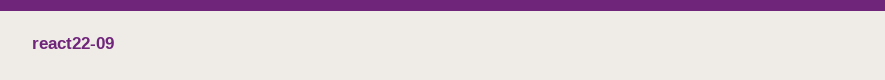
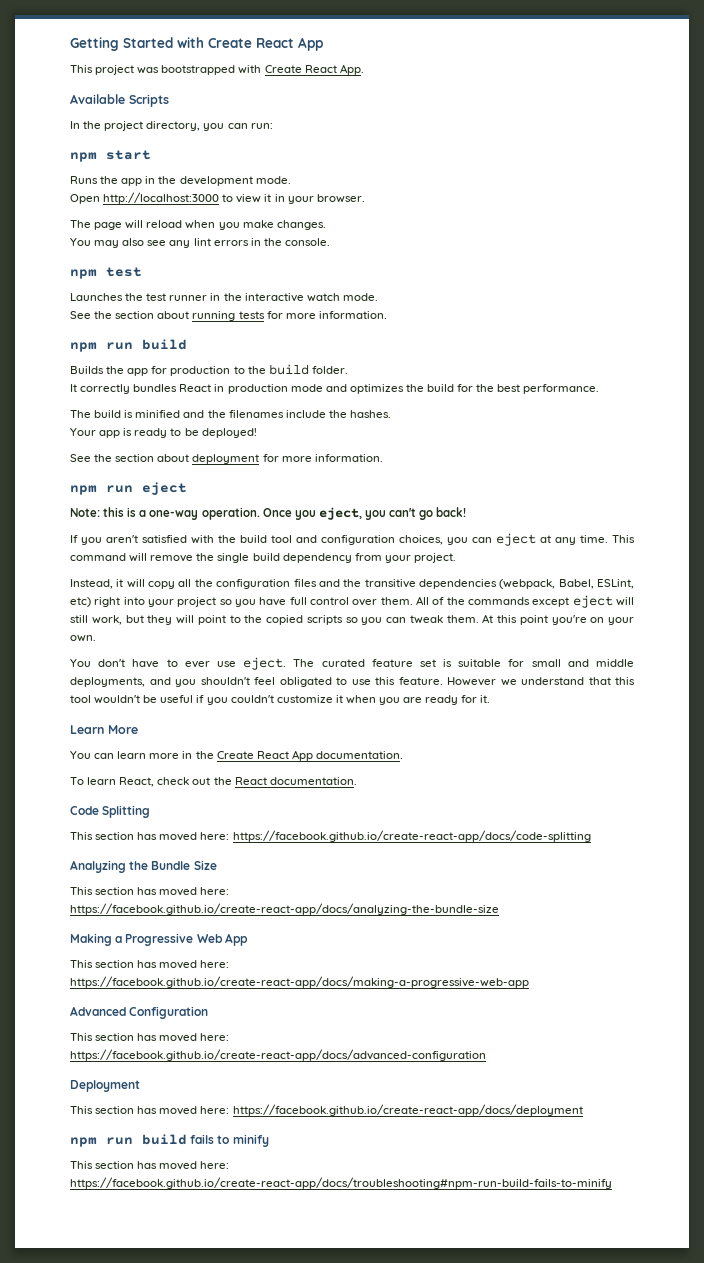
[32,37,114,49] react22-09 -> [70,37,323,51] [70,64,364,75] [70,94,169,107] [70,121,273,131] [70,150,151,162] [70,176,291,186] [70,192,365,204] [70,220,326,230] [70,238,330,248] [70,267,142,279] [70,293,378,302] [70,311,387,321] [70,339,187,352] [70,364,348,376] [70,384,600,394] [70,410,391,418] [70,428,257,438] [70,454,383,464] [70,482,187,495] [70,507,467,520] [70,533,635,546] [70,553,456,563] [70,579,634,589] [70,595,634,608] [70,614,634,625] [70,635,96,642] [70,657,634,670] [70,677,635,687] [70,695,491,705] [70,725,138,734] [70,750,403,761] [70,777,357,787] [70,805,151,818] [70,830,591,842] [70,860,217,873] [70,887,230,896] [70,903,499,915] [70,933,248,946] [70,960,230,969] [70,976,529,988] [70,1006,209,1019] [70,1033,230,1042] [70,1049,486,1061] [70,1080,140,1092] [70,1104,583,1116] [70,1134,269,1147] [70,1161,230,1170] [70,1177,612,1189] Getting Started with Create React App // This project was bootstrapped with Create React App. // Available Scripts // In the project directory, you can run: // npm start // Runs the app in the development mode. // Open http://localhost:3000 to view it in your browser. // The page will reload when you make changes. // You may also see any lint errors in the console. // npm test // Launches the test runner in the interactive watch mode. // See the section about running tests for more information. // npm run build // Builds the app for production to the build folder. // It correctly bundles React in production mode and optimizes the build for the best performance. // The build is minified and the filenames include the hashes. // Your app is ready to be deployed! // See the section about deployment for more information. // npm run eject // Note: this is a one-way operation. Once you eject, you can't go back! // If you aren't satisfied with the build tool and configuration choices, you can eject at any time. This command will remove the single build dependency from your project. // Instead, it will copy all the configuration files and the transitive dependencies (webpack, Babel, ESLint, etc) right into your project so you have full control over them. All of the commands except eject will still work, but they will point to the copied scripts so you can tweak them. At this point you're on your own. // You don't have to ever use eject. The curated feature set is suitable for small and middle deployments, and you shouldn't feel obligated to use this feature. However we understand that this tool wouldn't be useful if you couldn't customize it when you are ready for it. // Learn More // You can learn more in the Create React App documentation. // To learn React, check out the React documentation. // Code Splitting // This section has moved here: https://facebook.github.io/create-react-app/docs/code-splitting // Analyzing the Bundle Size // This section has moved here: https://facebook.github.io/create-react-app/docs/analyzing-the-bundle-size // Making a Progressive Web App // This section has moved here: https://facebook.github.io/create-react-app/docs/making-a-progressive-web-app // Advanced Configuration // This section has moved here: https://facebook.github.io/create-react-app/docs/advanced-configuration // Deployment // This section has moved here: https://facebook.github.io/create-react-app/docs/deployment // npm run build fails to minify // This section has moved here: https://facebook.github.io/create-react-app/docs/troubleshooting#npm-run-build-fails-to-minify

